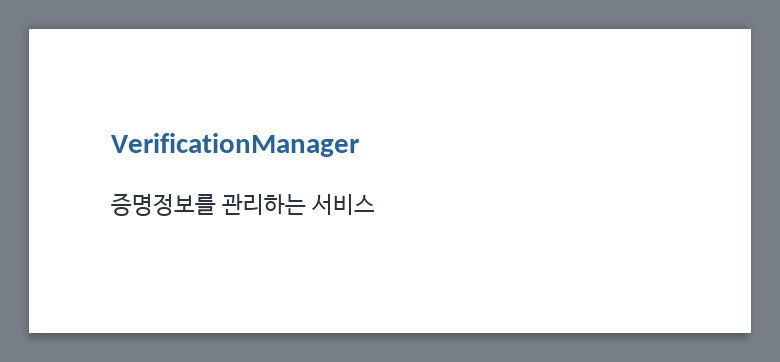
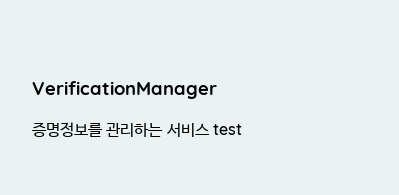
(376, 204) none -> [212,124,242,135] test

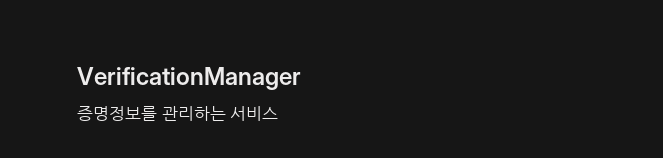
[212,124,242,135] test -> (279, 113) none

